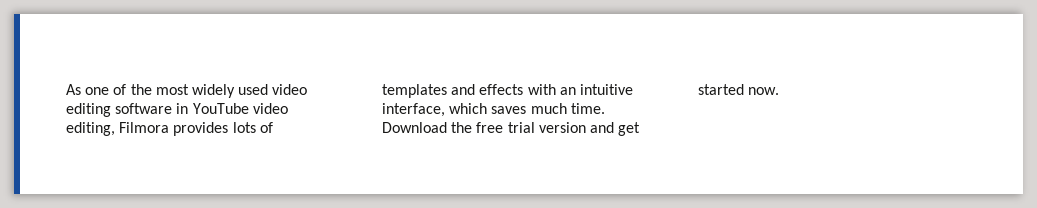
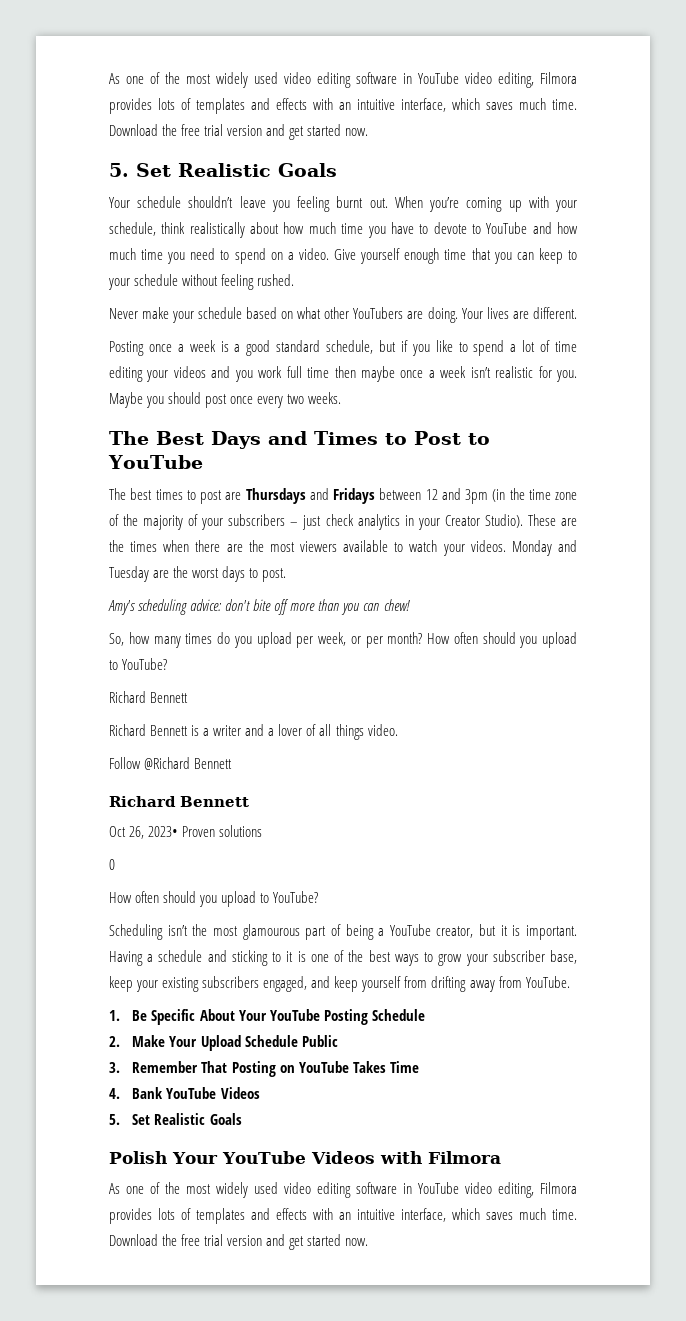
(780, 91) none -> [109,163,337,177] [109,196,577,212] [109,222,578,238] [109,248,578,264] [108,274,295,290] [109,307,577,323] [109,340,578,356] [109,366,577,382] [109,392,342,408] [109,431,490,449] [108,455,203,469] [109,488,577,504] [109,514,577,530] [109,540,578,556] [109,566,287,582] [108,599,410,615] [109,632,577,648] [109,658,168,670] [109,691,189,703] [109,724,398,740] [109,757,233,770] [109,796,249,807] [109,825,263,839] [109,859,115,870] [109,891,319,907] [109,924,578,940] [109,950,578,966] [109,976,570,992] [109,1009,425,1025] [109,1035,338,1051] [109,1061,419,1077] [109,1087,260,1099] [109,1113,242,1125] [109,1151,501,1164] [109,1182,577,1198] [109,1208,577,1224] [109,1234,369,1250] // 5. Set Realistic Goals // Your schedule shouldn’t leave you feeling burnt out. When you’re coming up with your schedule, think realistically about how much time you have to devote to YouTube and how much time you need to spend on a video. Give yourself enough time that you can keep to your schedule without feeling rushed. // Never make your schedule based on what other YouTubers are doing. Your lives are different. // Posting once a week is a good standard schedule, but if you like to spend a lot of time editing your videos and you work full time then maybe once a week isn’t realistic for you. Maybe you should post once every two weeks. // The Best Days and Times to Post to YouTube // The best times to post are Thursdays and Fridays between 12 and 3pm (in the time zone of the majority of your subscribers – just check analytics in your Creator Studio). These are the times when there are the most viewers available to watch your videos. Monday and Tuesday are the worst days to post. // Amy's scheduling advice: don't bite off more than you can chew! // So, how many times do you upload per week, or per month? How often should you upload to YouTube? // Richard Bennett // Richard Bennett is a writer and a lover of all things video. // Follow @Richard Bennett // Richard Bennett // Oct 26, 2023• Proven solutions // 0 // How often should you upload to YouTube? // Scheduling isn’t the most glamourous part of being a YouTube creator, but it is important. Having a schedule and sticking to it is one of the best ways to grow your subscriber base, keep your existing subscribers engaged, and keep yourself from drifting away from YouTube. // 1. Be Specific About Your YouTube Posting Schedule // 2. Make Your Upload Schedule Public // 3. Remember That Posting on YouTube Takes Time // 4. Bank YouTube Videos // 5. Set Realistic Goals // Polish Your YouTube Videos with Filmora // As one of the most widely used video editing software in YouTube video editing, Filmora provides lots of templates and effects with an intuitive interface, which saves much time. Download the free trial version and get started now.

